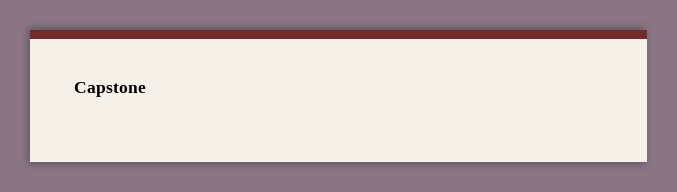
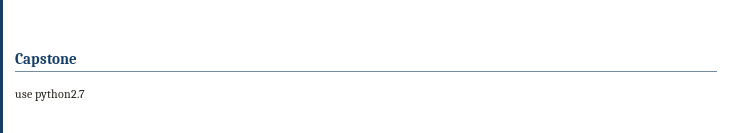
(146, 89) none -> [15,89,86,101] // use python2.7

